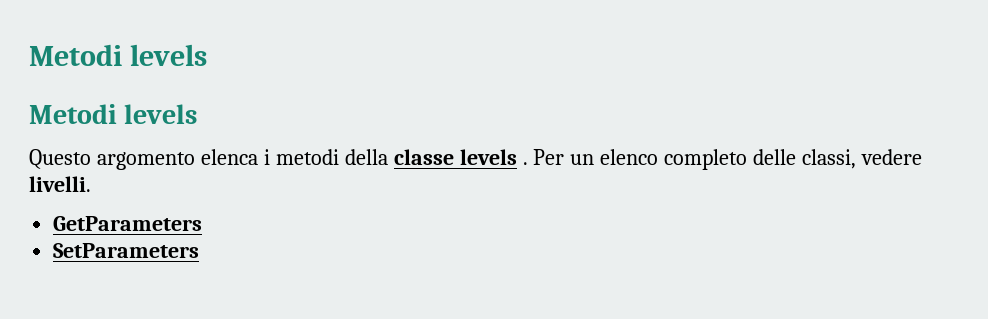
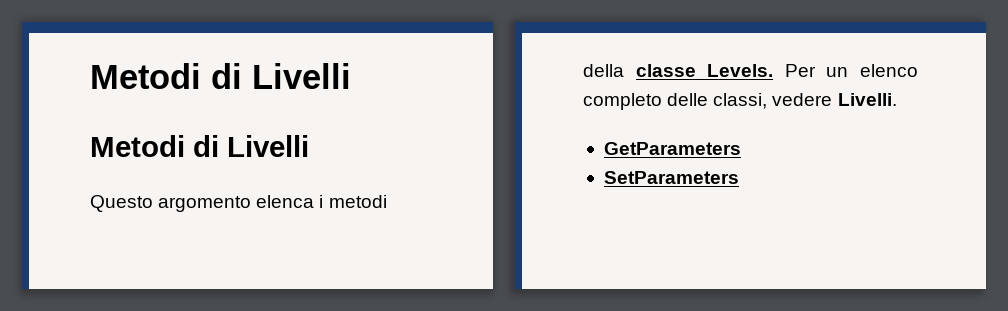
[29,44,208,66] [29,104,198,124] Metodi levels // Metodi levels -> [90,63,351,89] [90,135,309,157] Metodi di Livelli // Metodi di Livelli
[459,149,528,165] levels . -> [707,64,774,77] Levels.
[29,176,91,192] livelli. -> [837,93,897,106] Livelli.

